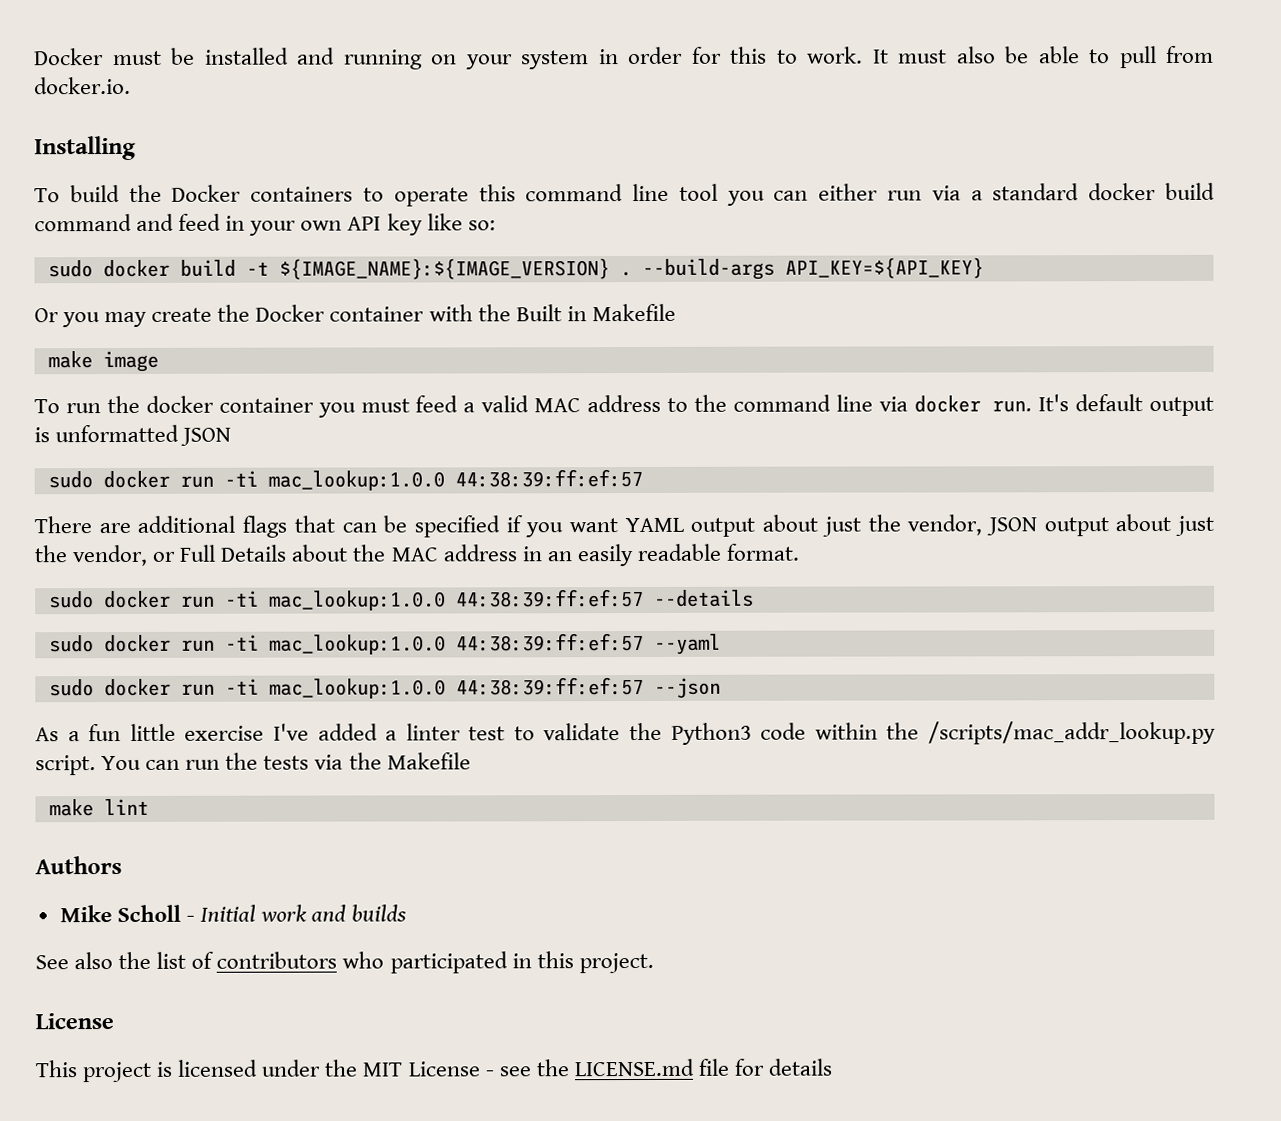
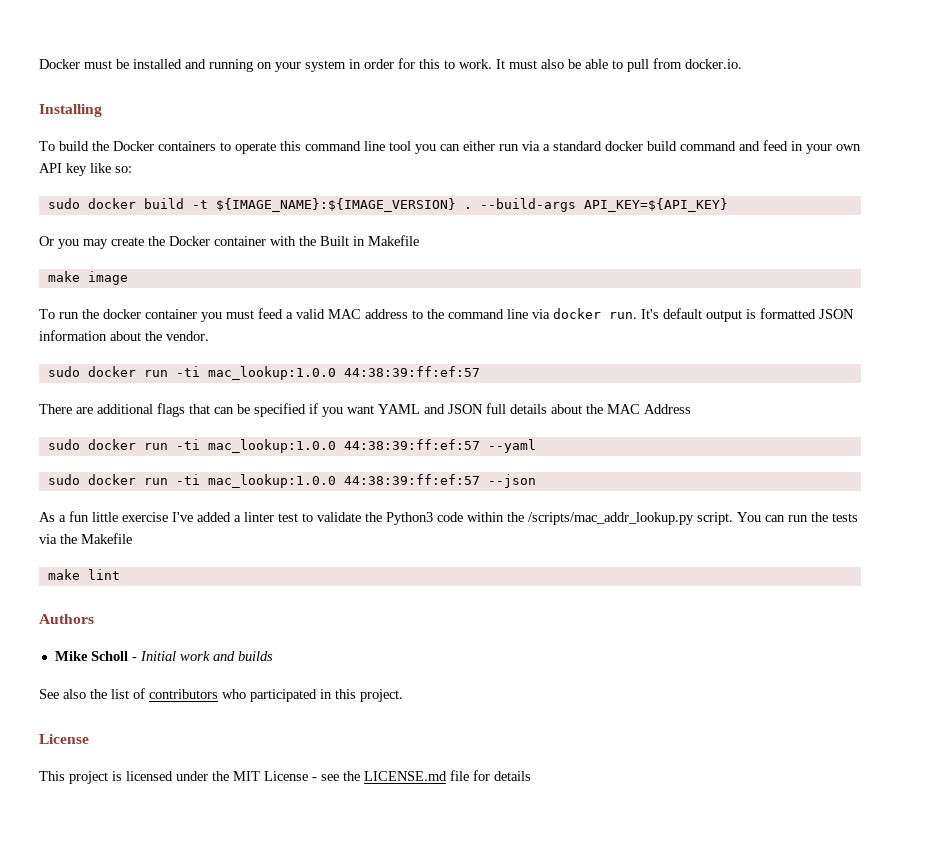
[55,424,232,446] unformatted JSON -> [760,308,854,319] [39,330,209,341] formatted JSON information about the vendor.
[690,513,1215,537] [34,543,800,567] [48,588,754,611] output about just the vendor, JSON output about just the vendor, or Full Details about the MAC address in an easily readable format. // sudo docker run -ti mac_lookup:1.0.0 44:38:39:ff:ef:57 --details -> [424,403,691,414] and JSON full details about the MAC Address

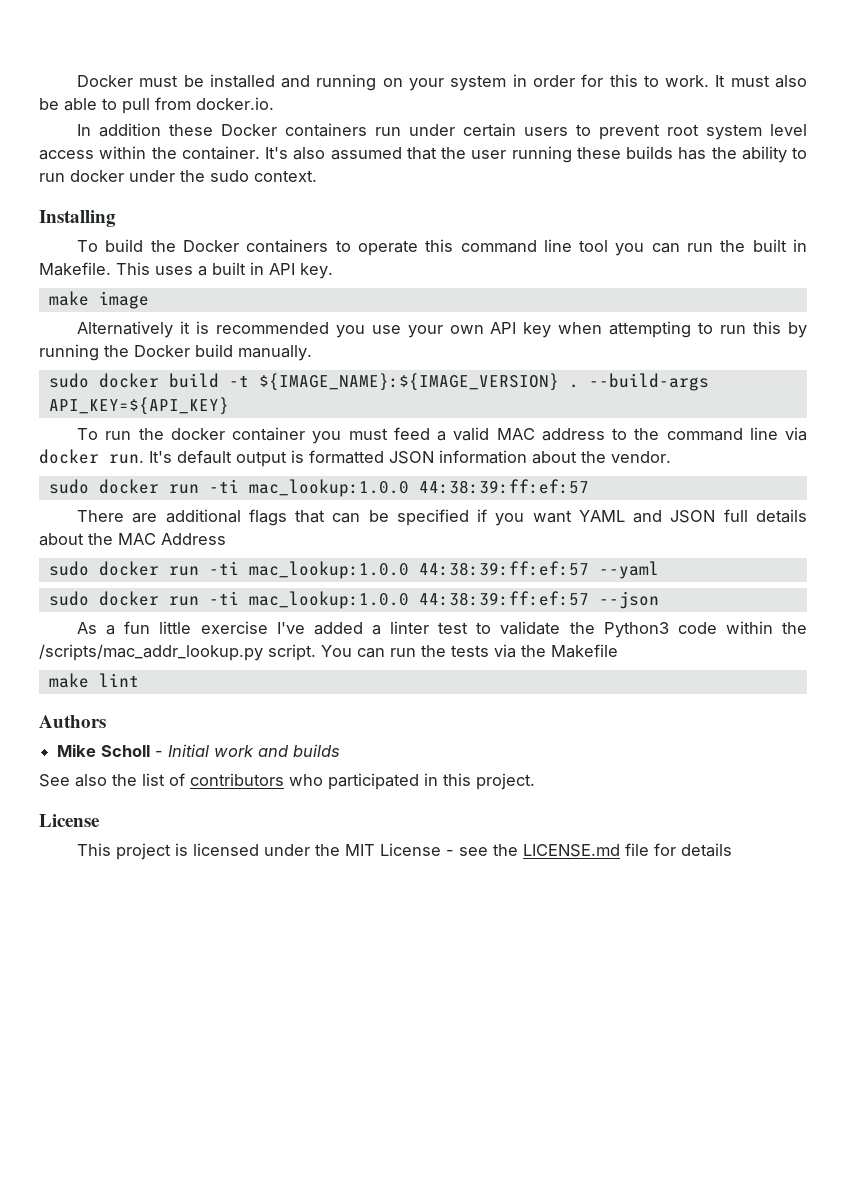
(742, 64) none -> [77,123,807,140] [39,146,807,163] [39,170,317,182] // In addition these Docker containers run under certain users to prevent root system level access within the container. It's also assumed that the user running these builds has the ability to run docker under the sudo context.
[463,140,861,154] [39,163,132,176] either run via a standard docker build command and feed in your own API key like so: -> [687,239,807,252] [39,262,333,279] [48,291,149,309] [77,321,807,338] [39,344,312,361] run the built in Makefile. This uses a built in API key. // make image // Alternatively it is recommended you use your own API key when attempting to run this by running the Docker build manually.
[39,235,419,249] [47,271,128,285] // Or you may create the Docker container with the Built in Makefile // make image -> (229, 406) none

